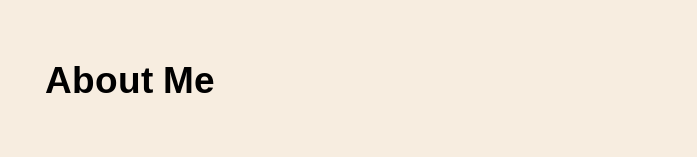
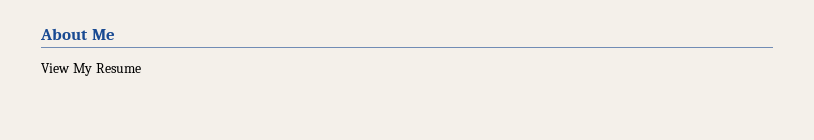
(215, 80) none -> [41,63,141,76] // View My Resume

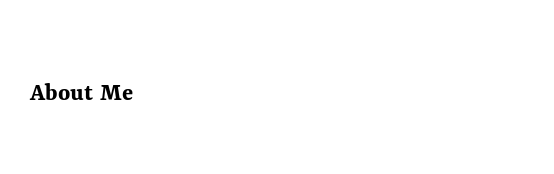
[41,63,141,76] // View My Resume -> (134, 92) none

